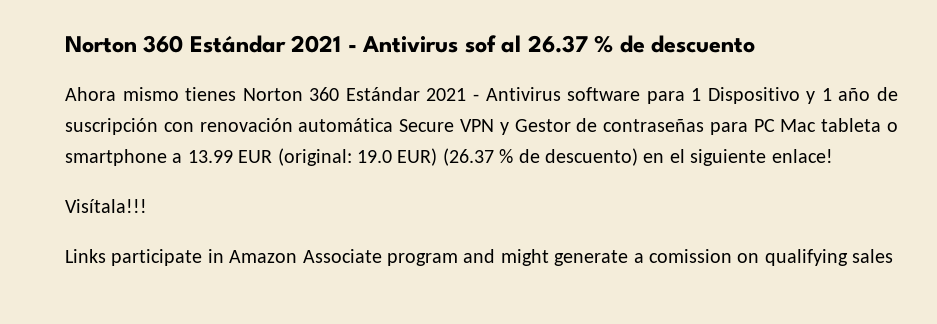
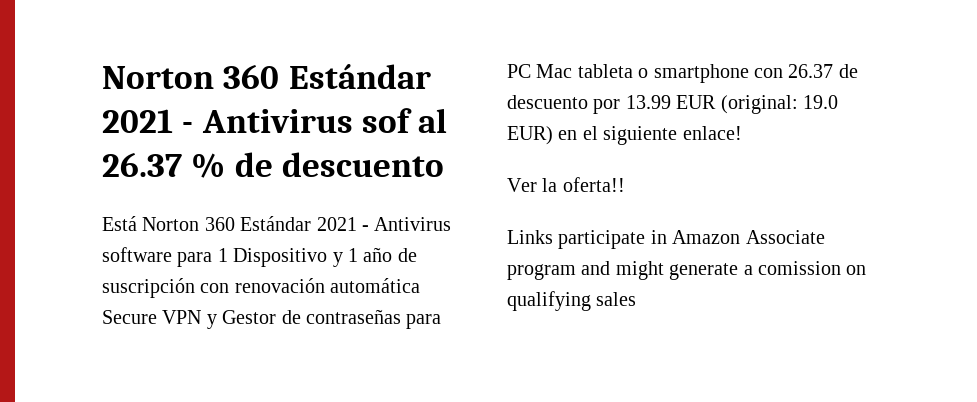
[65,87,237,101] Ahora mismo tienes -> [102,216,137,231] Está
[172,153,183,163] a -> [754,64,858,78] [507,95,621,114] con 26.37 de descuento por
[442,148,638,166] (26.37 % de descuento) -> (553, 135) none
[65,199,147,213] Visítala!!! -> [507,177,625,192] Ver la oferta!!

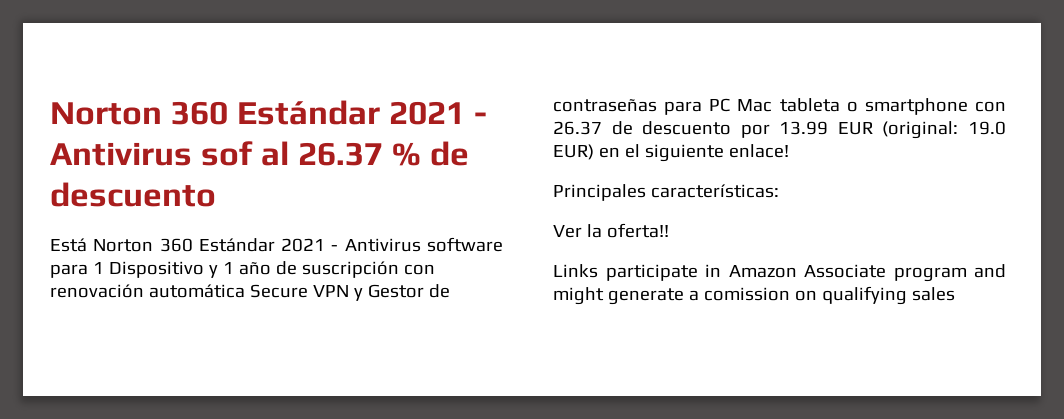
(742, 133) none -> [553,184,779,201] // Principales características:

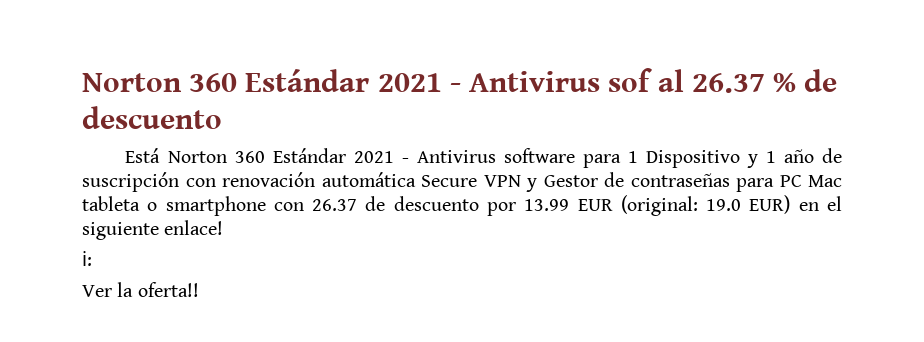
[553,184,779,201] Principales características: -> [82,251,92,266] ℹ:
[553,264,1006,282] [553,286,955,305] // Links participate in Amazon Associate program and might generate a comission on qualifying sales -> (199, 289) none

